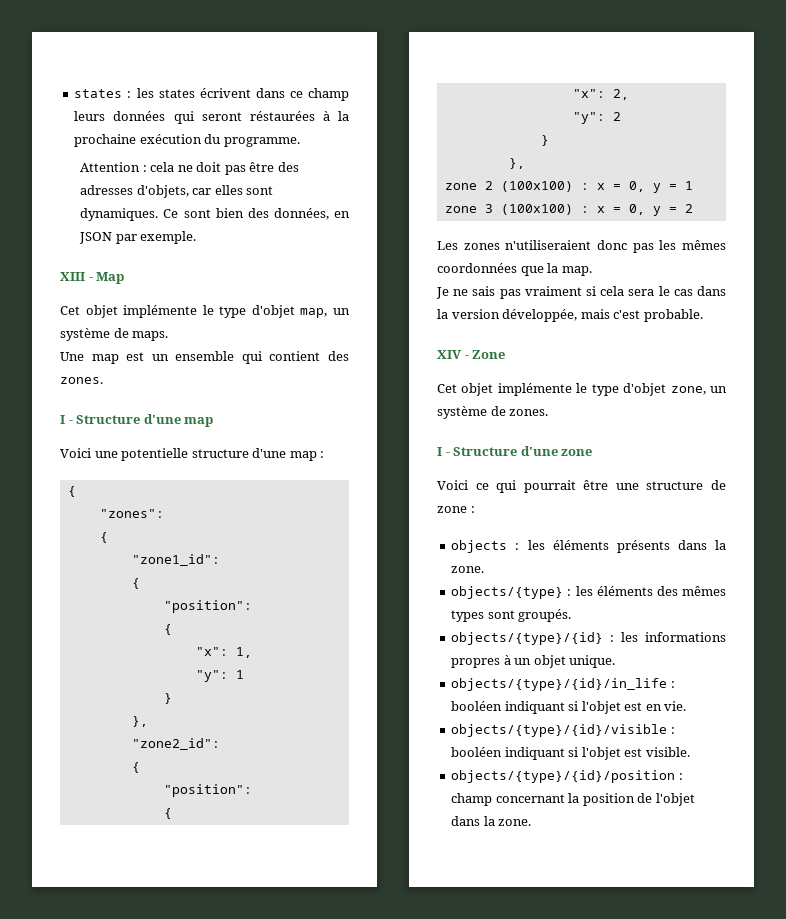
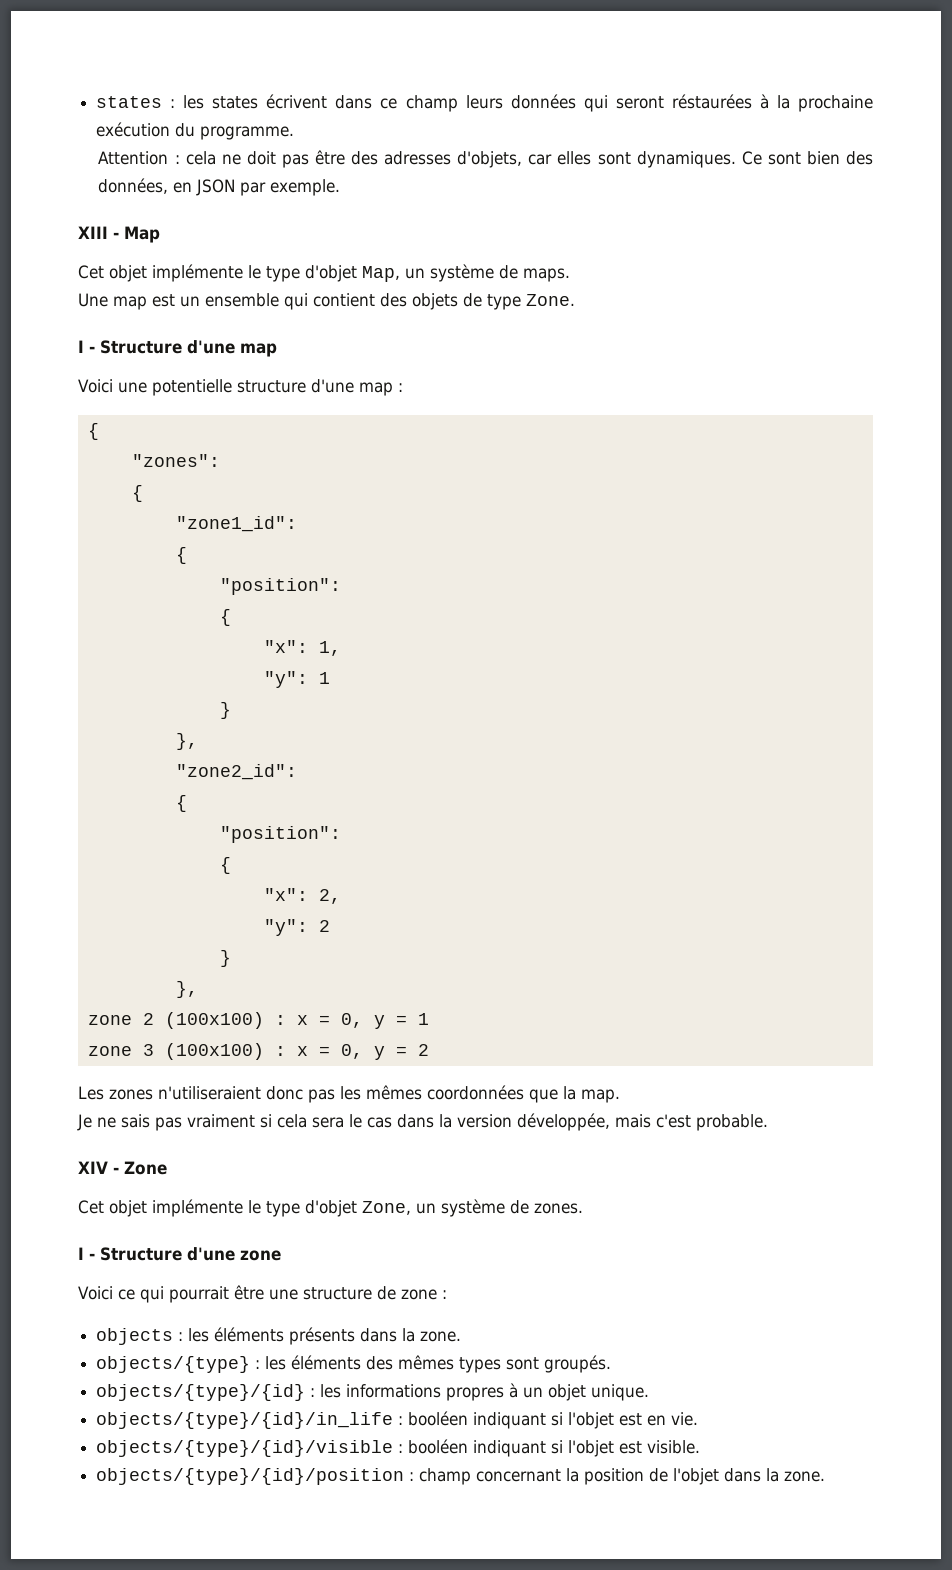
[300,308,328,318] map, -> [362,266,400,282] Map,
[60,377,103,384] zones. -> [412,293,575,310] objets de type Zone.
[670,386,706,395] zone, -> [362,1201,411,1215] Zone,

